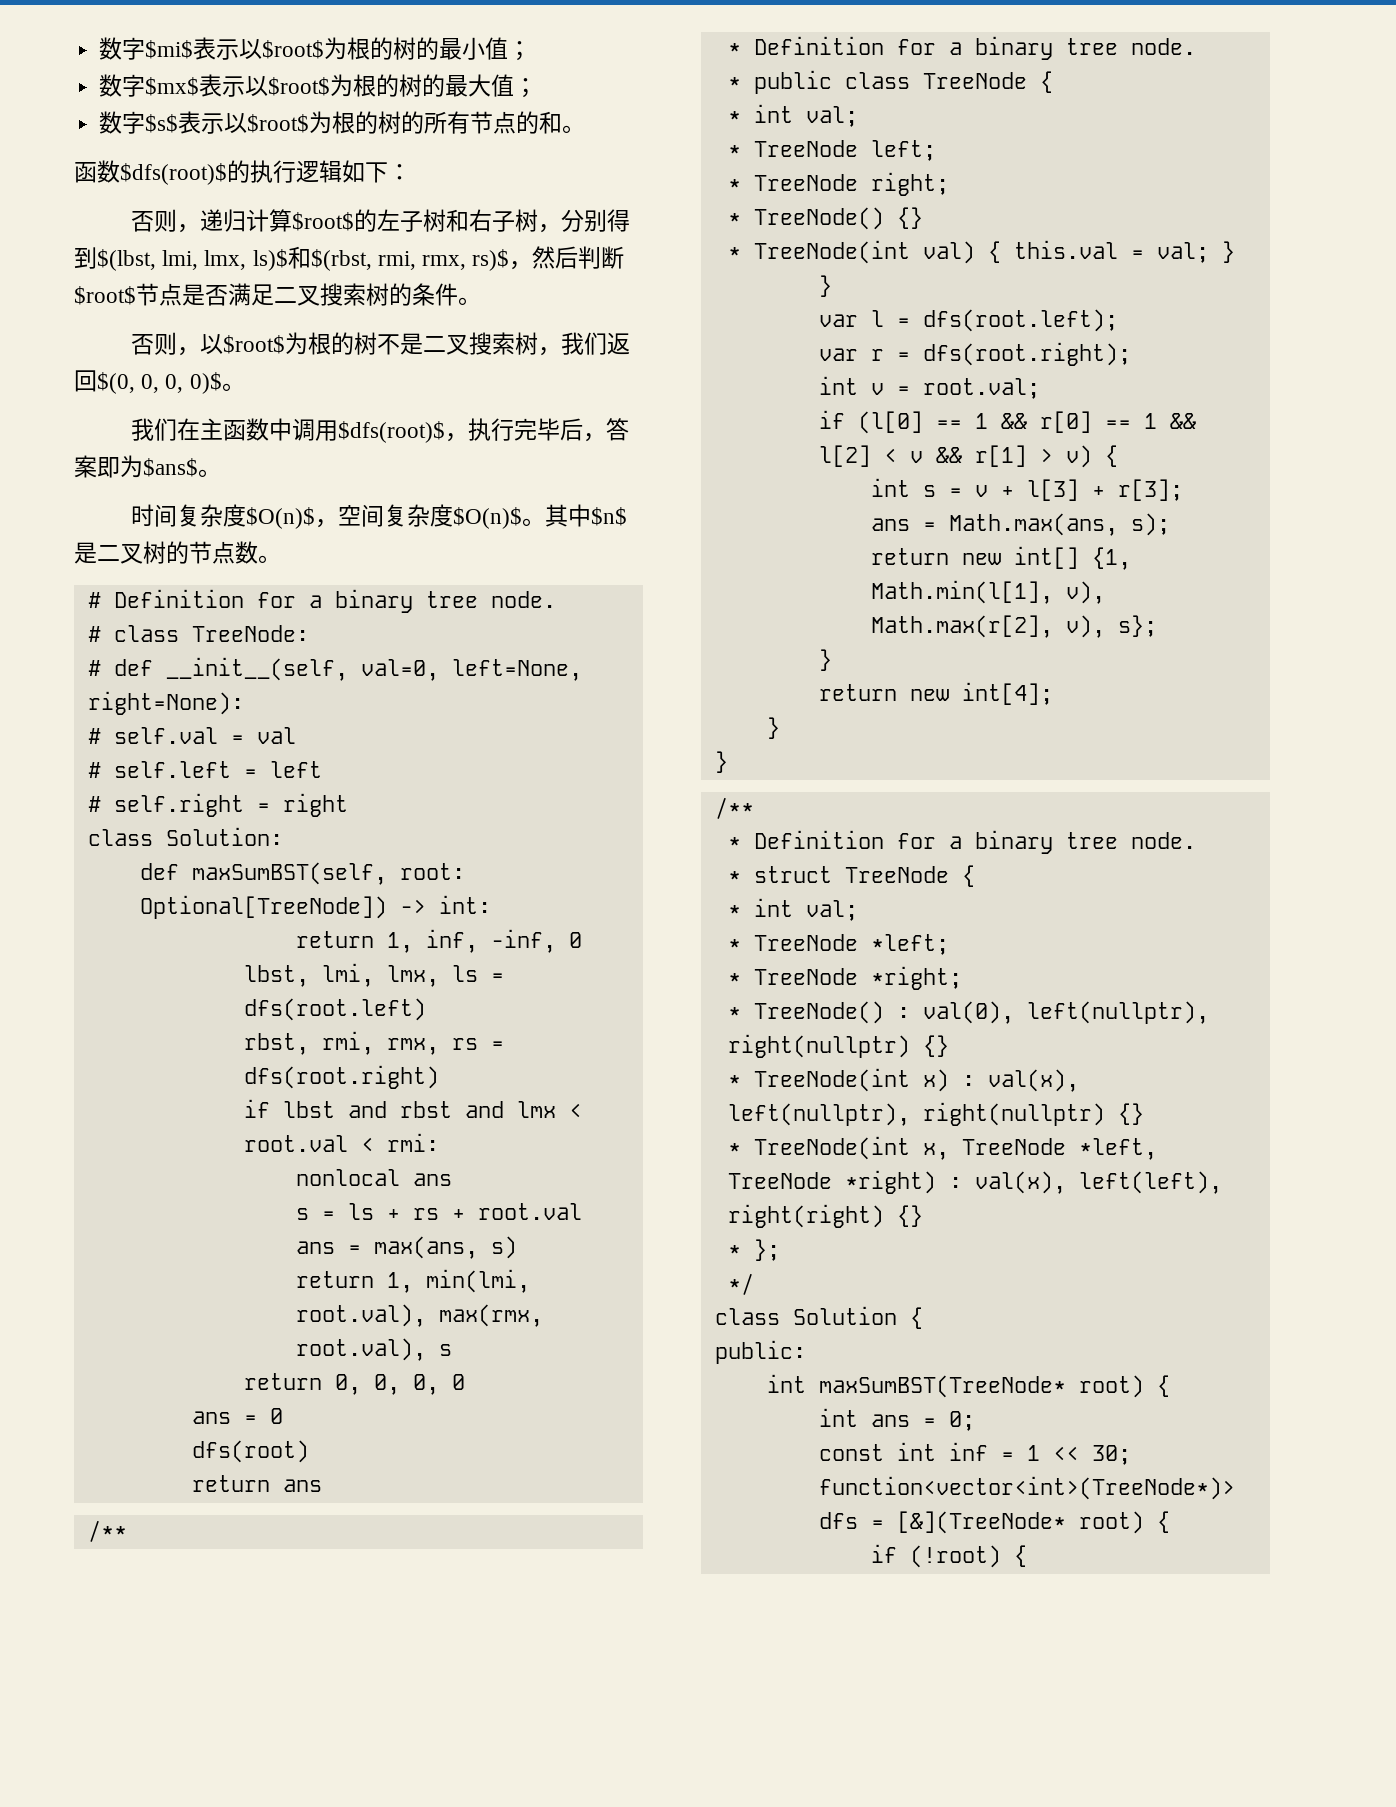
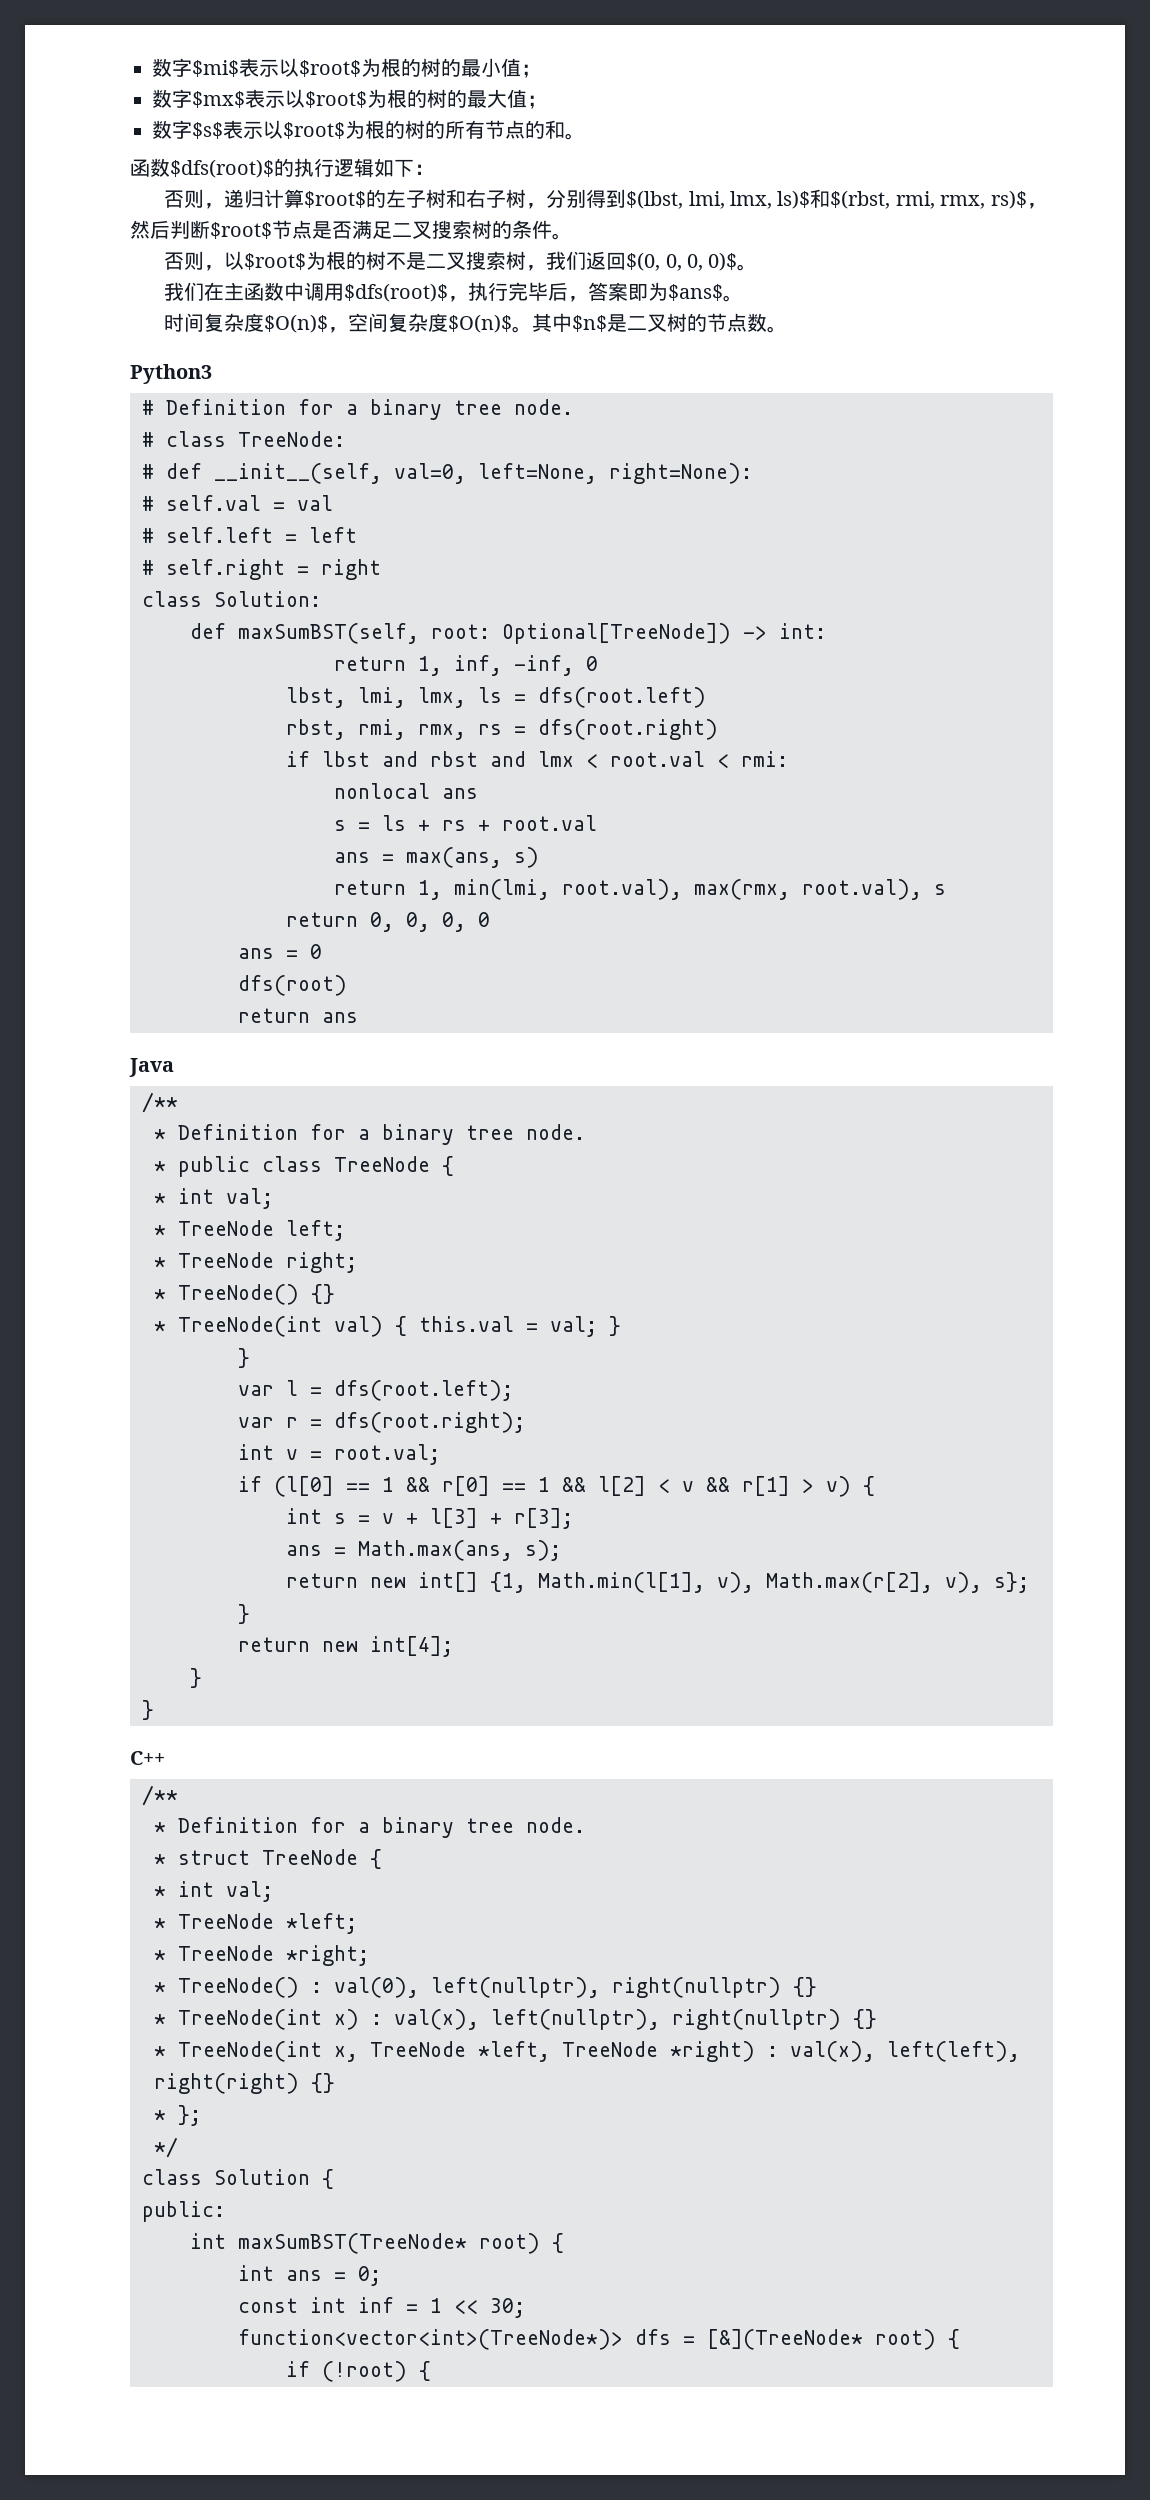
(281, 559) none -> [130,364,212,384] // Python3
(322, 1485) none -> [129,1058,174,1077] // Java
(728, 762) none -> [130,1751,165,1765] // C++

